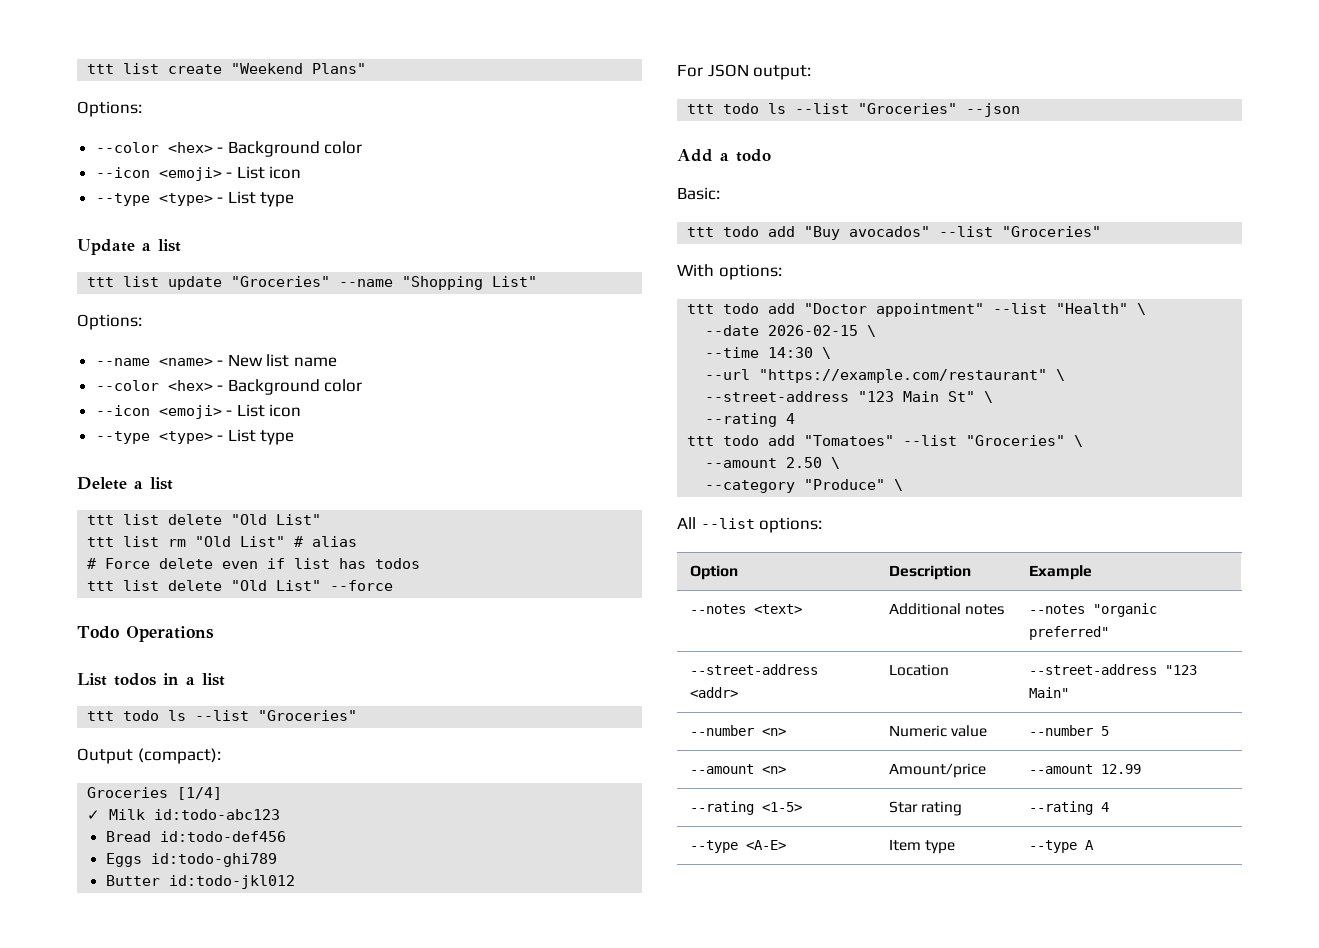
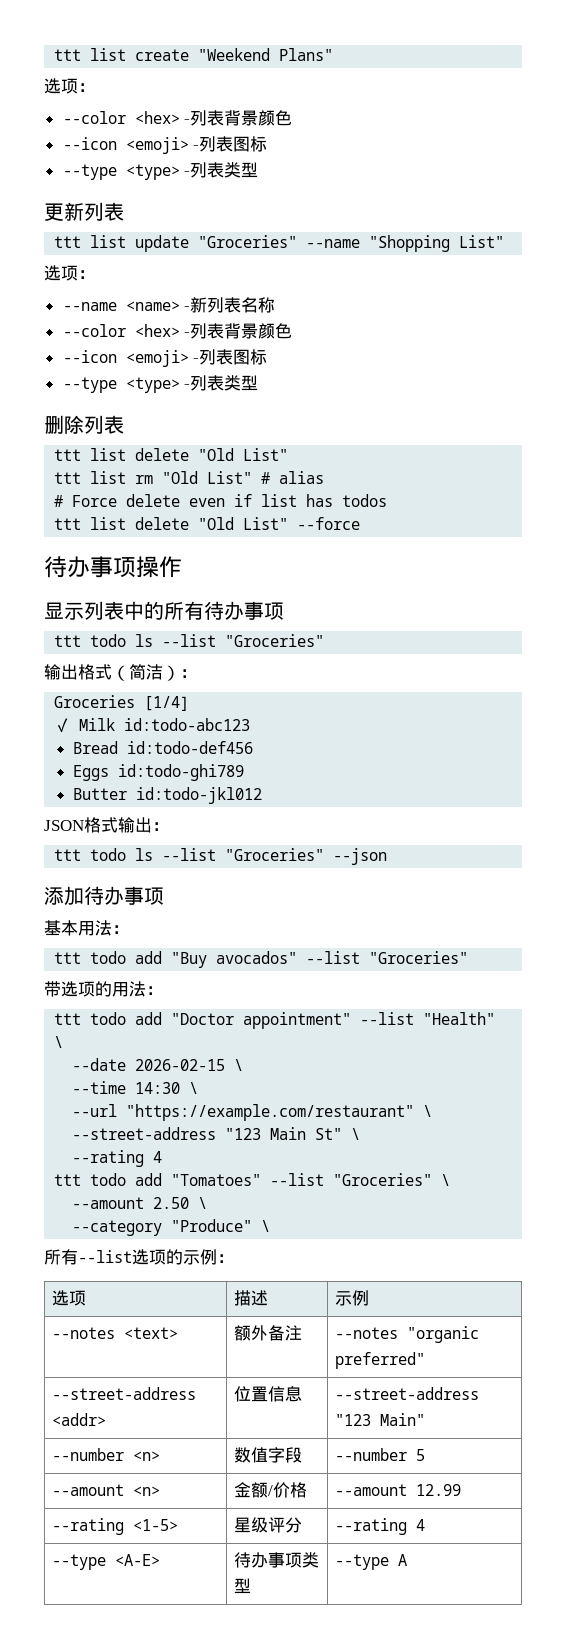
[77,101,142,117] [95,141,363,157] [95,166,302,181] [95,191,295,207] [77,239,181,255] Options: // --color <hex> - Background color // --icon <emoji> - List icon // --type <type> - List type // Update a list -> [44,78,95,94] [62,110,293,126] [62,136,268,154] [62,162,259,180] [44,202,124,221] 选项： // --color <hex> -列表背景颜色 // --icon <emoji> -列表图标 // --type <type> -列表类型 // 更新列表
[77,314,142,330] Options: -> [44,265,95,281] 选项：
[227,354,338,367] [95,379,363,395] [95,404,302,419] [95,429,295,445] [77,477,173,490] New list name // --color <hex> - Background color // --icon <emoji> - List icon // --type <type> - List type // Delete a list -> [190,297,276,313] [62,323,293,339] [62,349,268,367] [62,375,259,393] [44,415,124,434] 新列表名称 // --color <hex> -列表背景颜色 // --icon <emoji> -列表图标 // --type <type> -列表类型 // 删除列表
[77,626,214,642] [77,673,225,686] Todo Operations // List todos in a list -> [44,556,182,578] [44,601,284,620] 待办事项操作 // 显示列表中的所有待办事项
[77,748,221,764] Output (compact): -> [44,664,197,681] 输出格式（简洁）：
[677,64,812,80] For JSON output: -> [44,817,169,833] JSON格式输出：
[677,149,771,162] [677,187,720,200] Add a todo // Basic: -> [44,886,164,906] [44,920,129,936] 添加待办事项 // 基本用法：
[677,264,782,280] With options: -> [44,981,163,997] 带选项的用法：
[677,517,823,533] [689,565,738,580] [888,565,971,580] [1028,565,1092,580] All --list options: // Option | Description | Example -> [44,1249,234,1265] [51,1290,86,1306] [233,1290,268,1306] [334,1290,369,1306] 所有--list选项的示例： // 选项 | 描述 | 示例
[888,603,1004,615] Additional notes -> [233,1325,302,1341] 额外备注
[888,664,949,676] Location -> [233,1386,302,1402] 位置信息
[888,725,987,737] Numeric value -> [233,1447,302,1463] 数值字段
[888,763,986,778] Amount/price -> [233,1482,307,1498] 金额/价格
[888,801,962,816] Star rating -> [233,1517,302,1533] 星级评分
[888,839,955,854] Item type -> [233,1552,319,1568] [233,1578,251,1594] 待办事项类型

